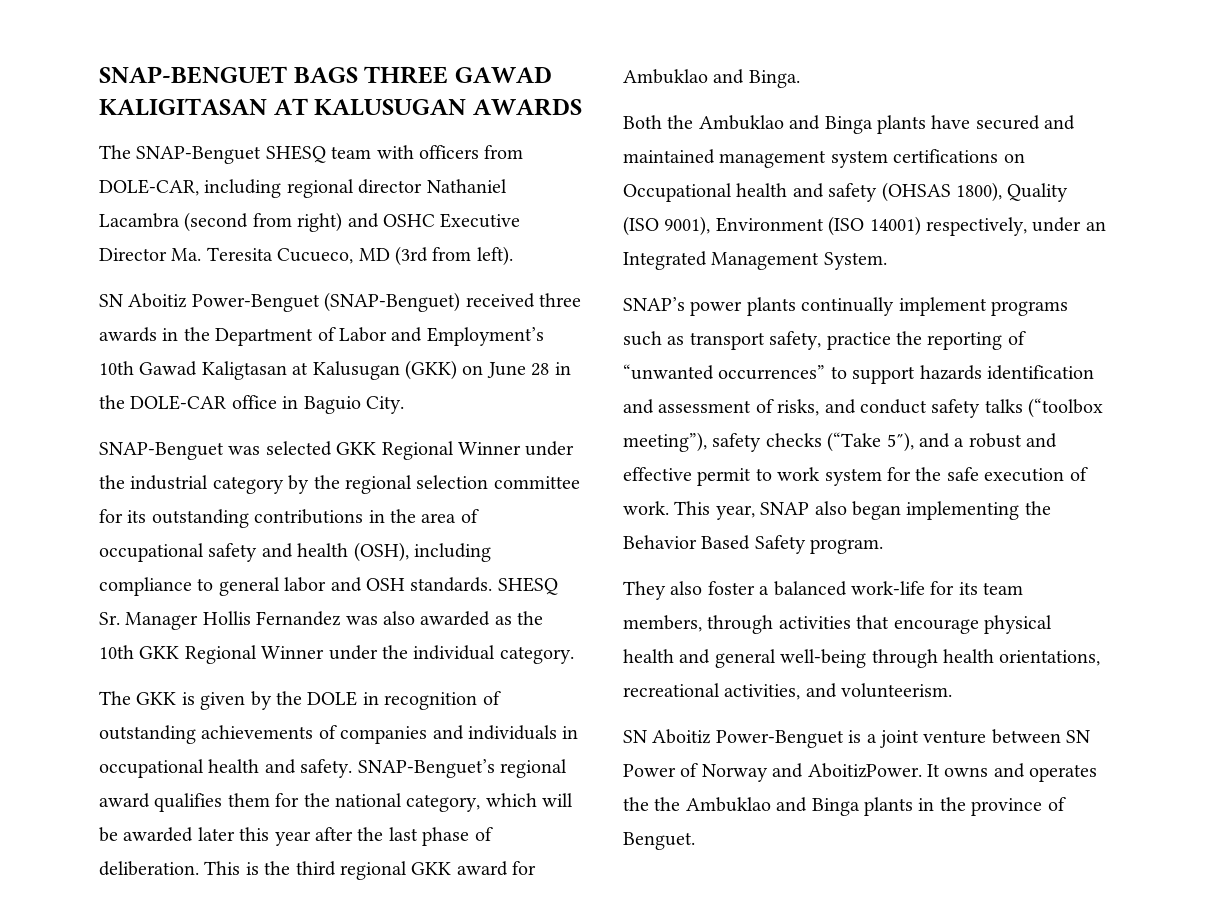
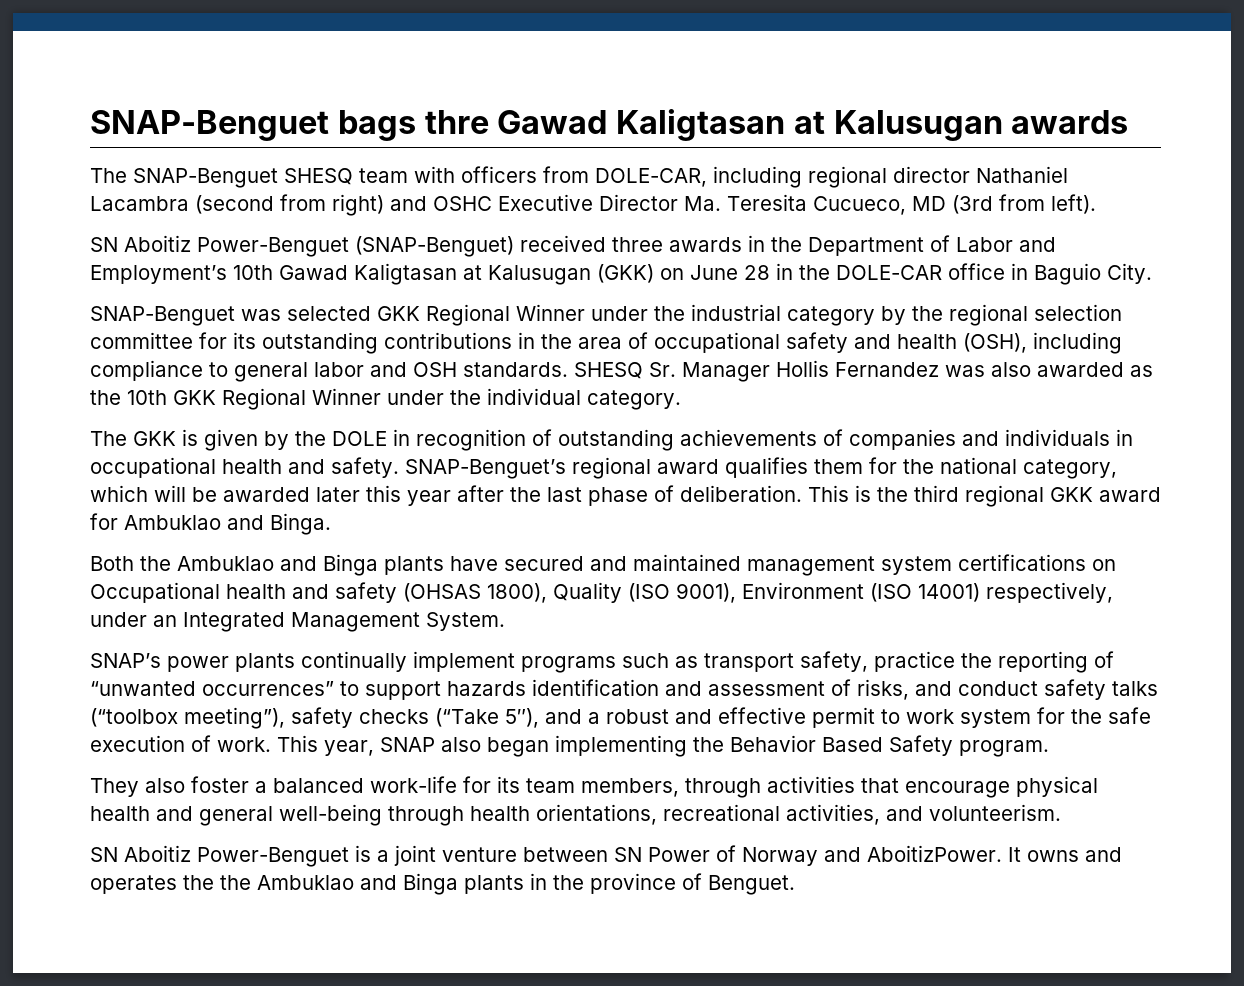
[99,66,552,84] [99,98,582,116] SNAP-BENGUET BAGS THREE GAWAD KALIGITASAN AT KALUSUGAN AWARDS -> [90,109,1129,141] SNAP-Benguet bags thre Gawad Kaligtasan at Kalusugan awards

